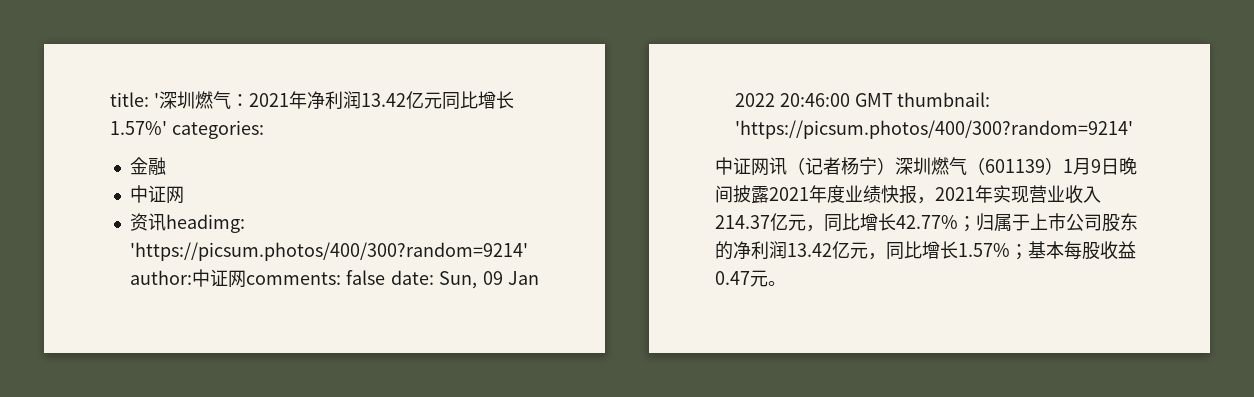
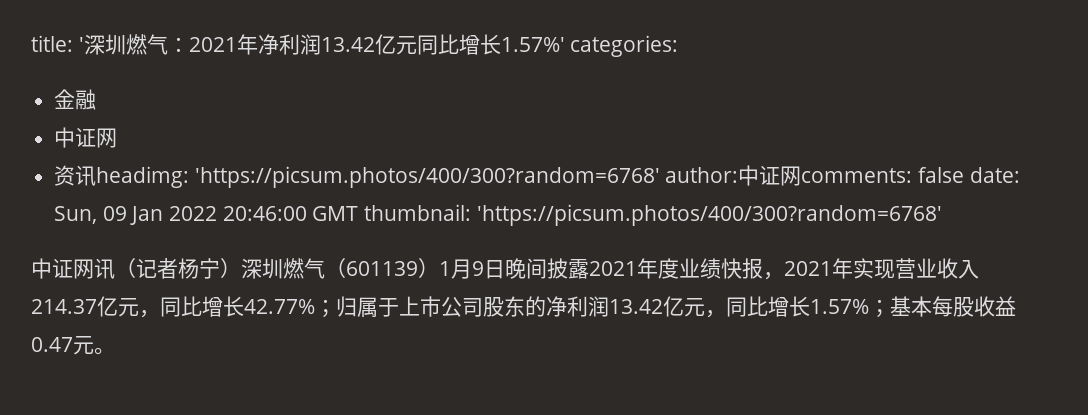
[129,242,528,261] 'https://picsum.photos/400/300?random=9214' -> [194,166,660,188] 'https://picsum.photos/400/300?random=6768'
[734,120,1133,139] 'https://picsum.photos/400/300?random=9214' -> [476,204,942,226] 'https://picsum.photos/400/300?random=6768'

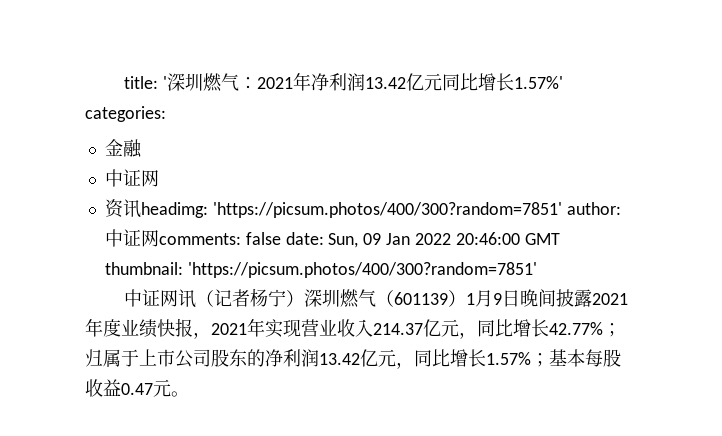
[194,166,660,188] 'https://picsum.photos/400/300?random=6768' -> [212,202,562,218] 'https://picsum.photos/400/300?random=7851'
[476,204,942,226] 'https://picsum.photos/400/300?random=6768' -> [187,262,537,278] 'https://picsum.photos/400/300?random=7851'

